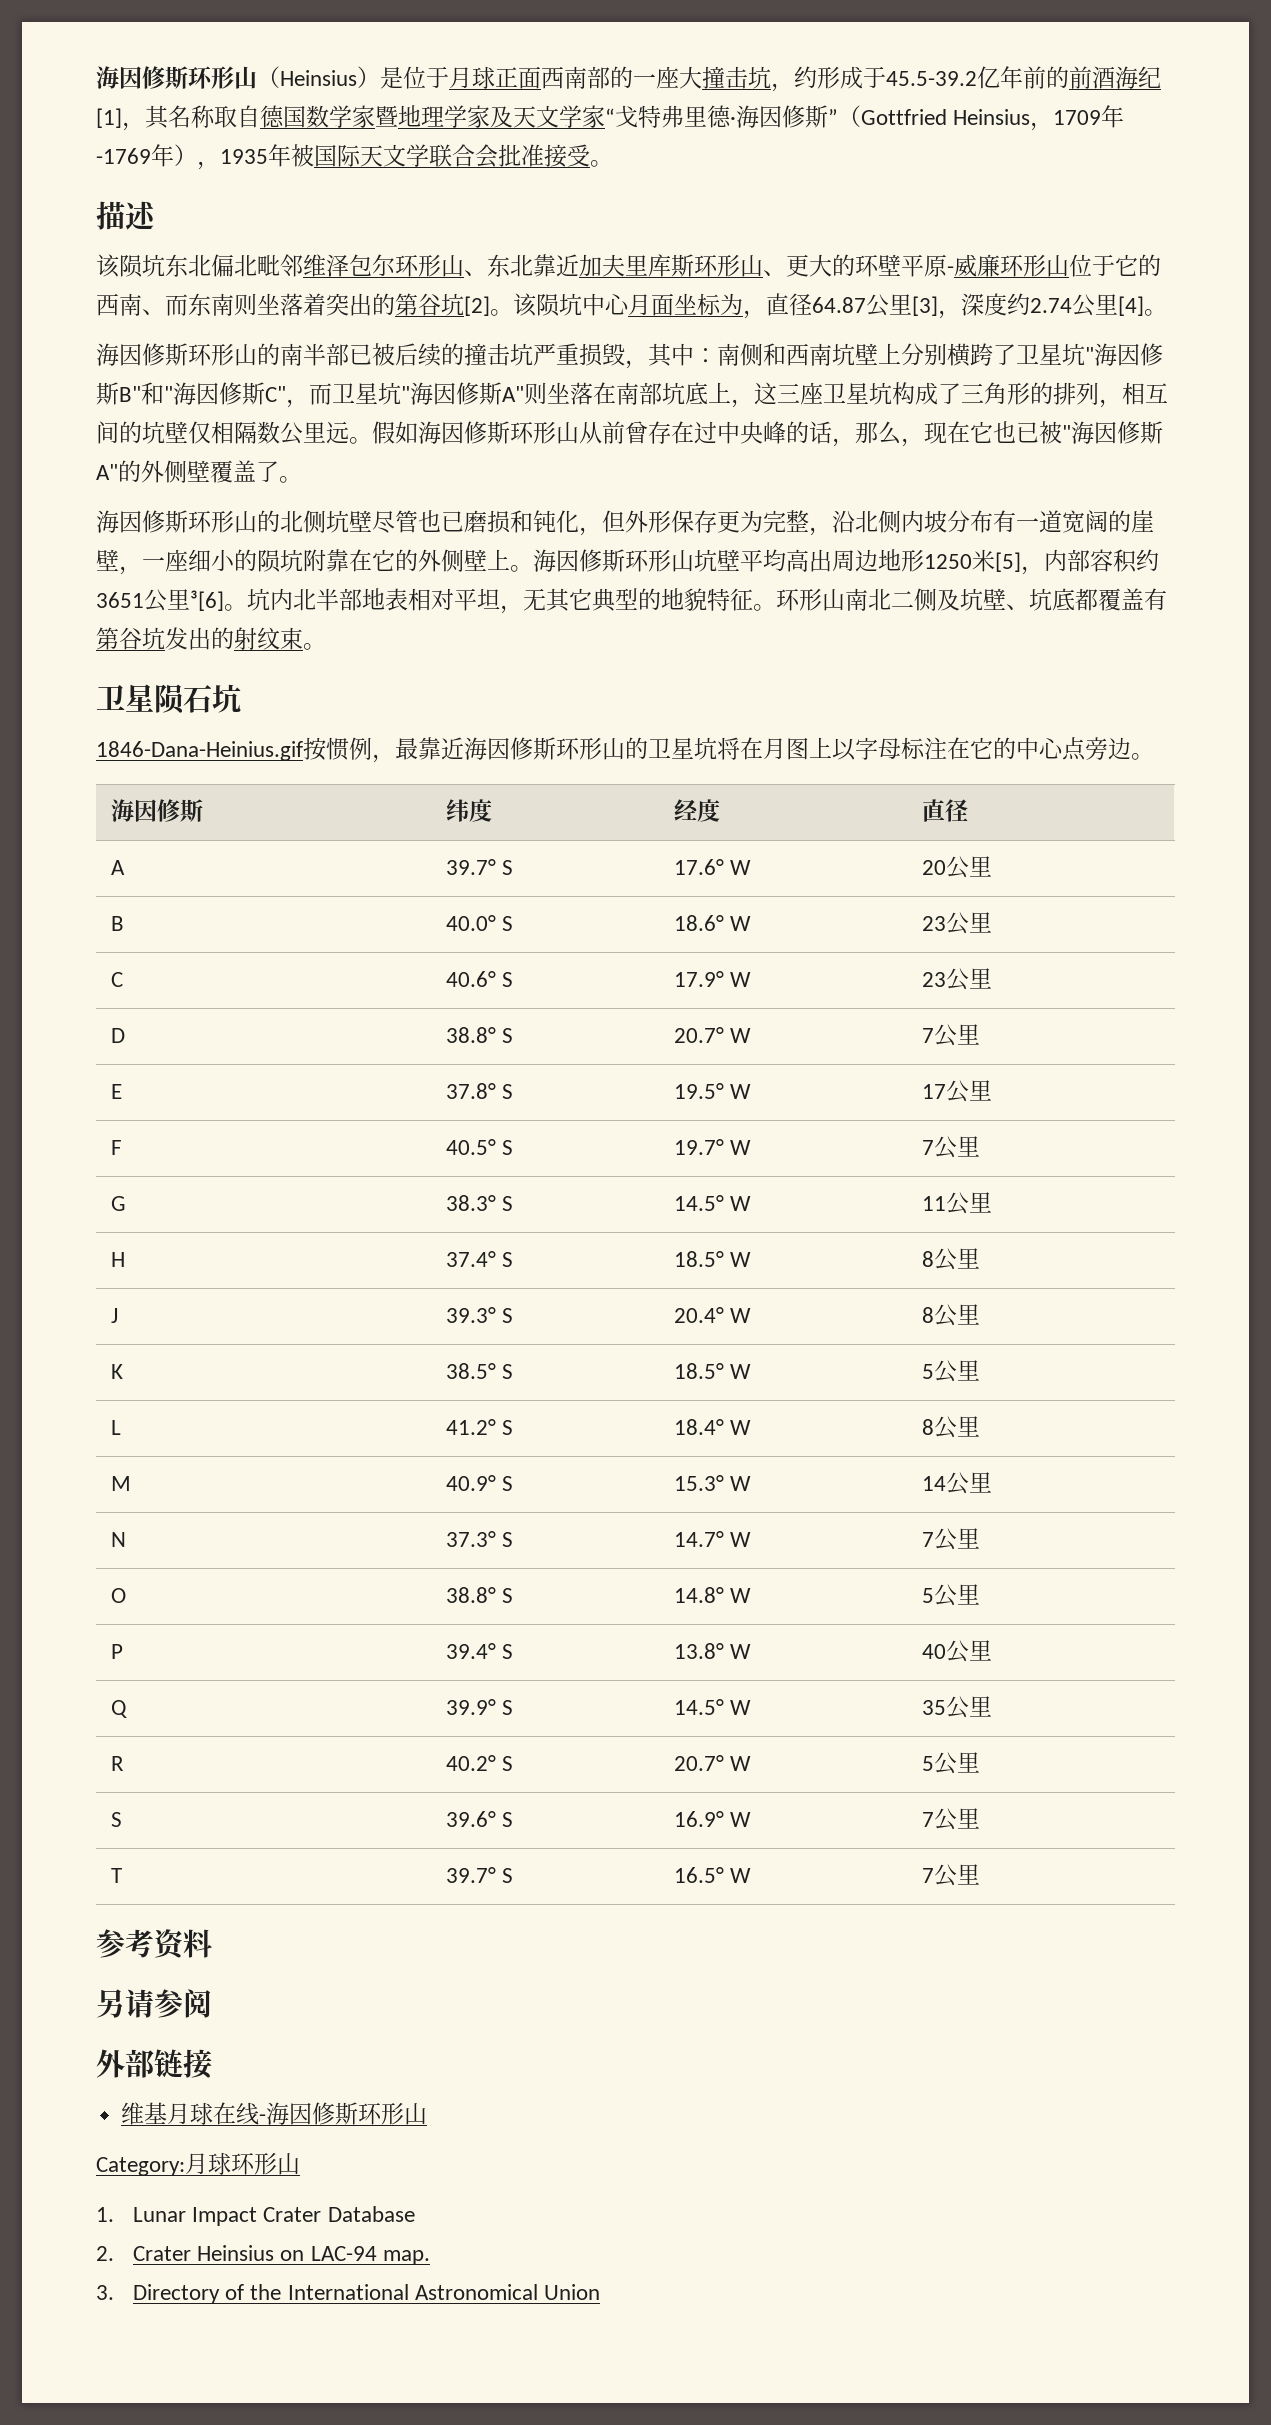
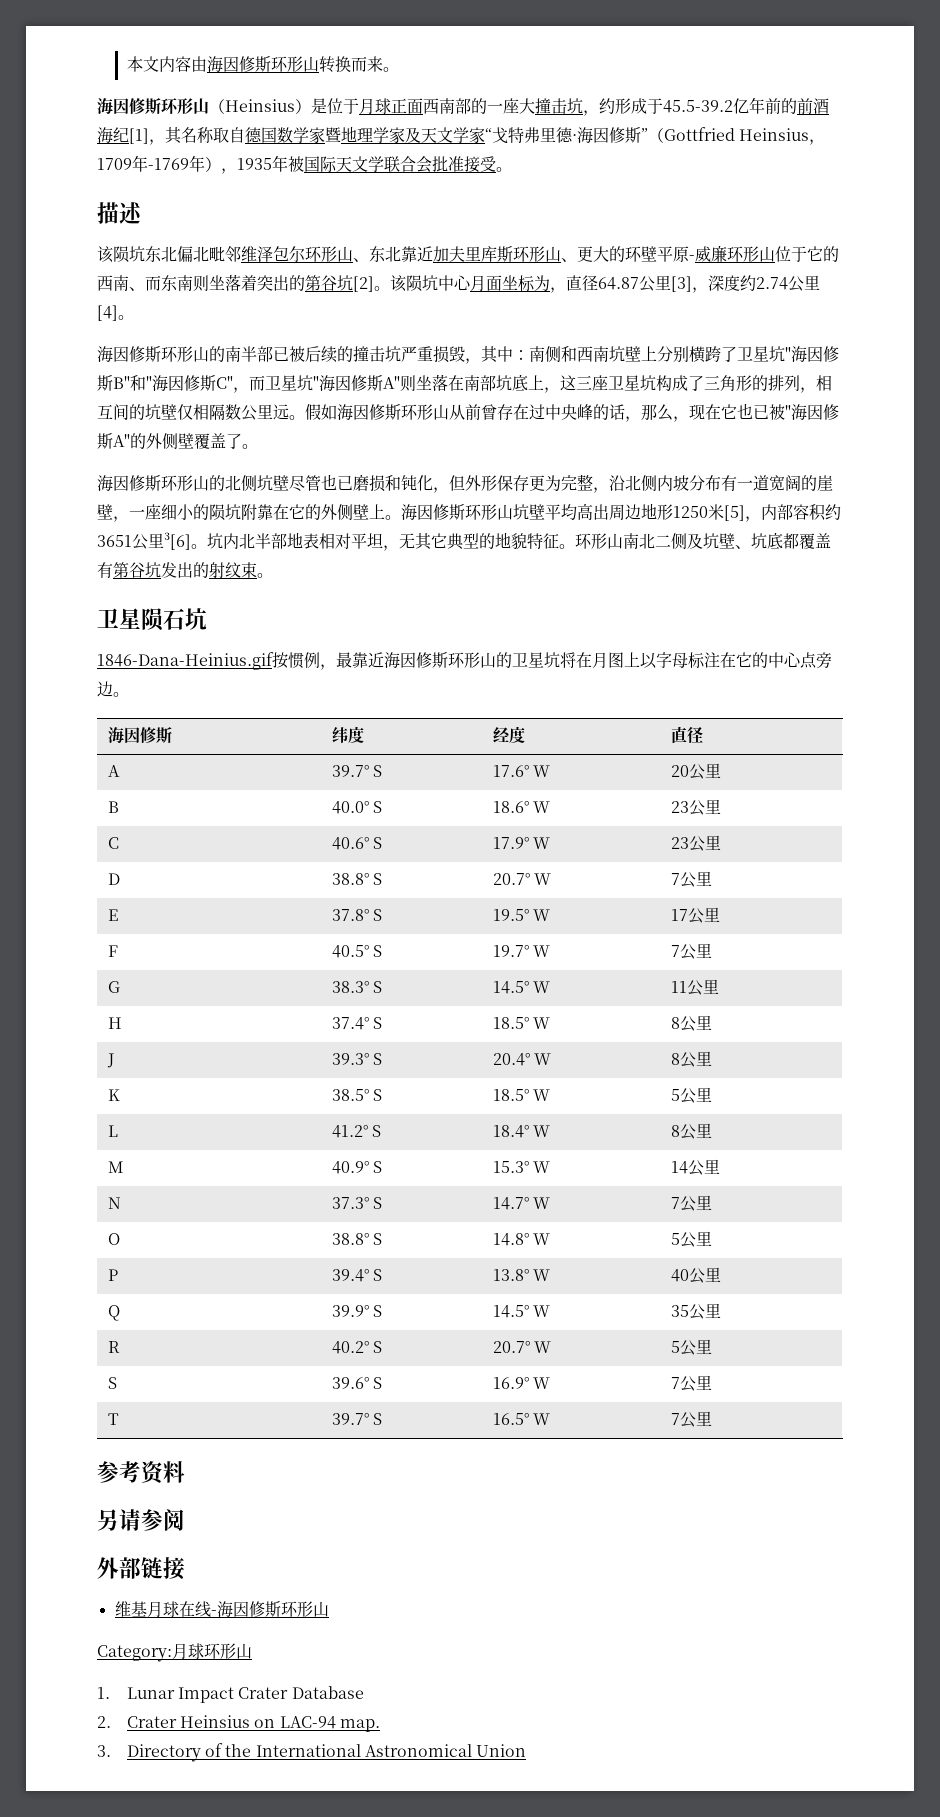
(96, 77) none -> [126,56,399,73] 本文内容由海因修斯环形山转换而来。 //

